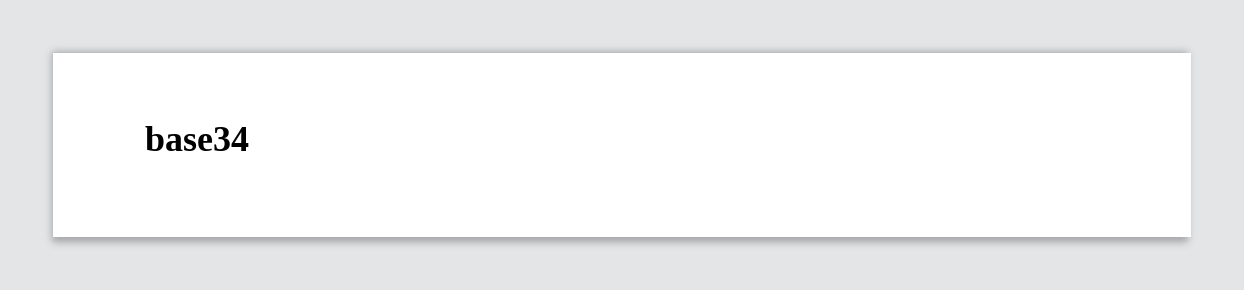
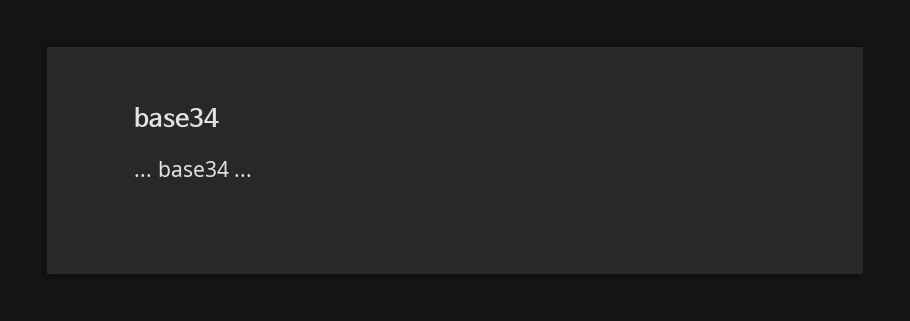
[145,126,249,151] base34 -> [134,107,219,128] [134,161,253,177] base34 // ... base34 ...

